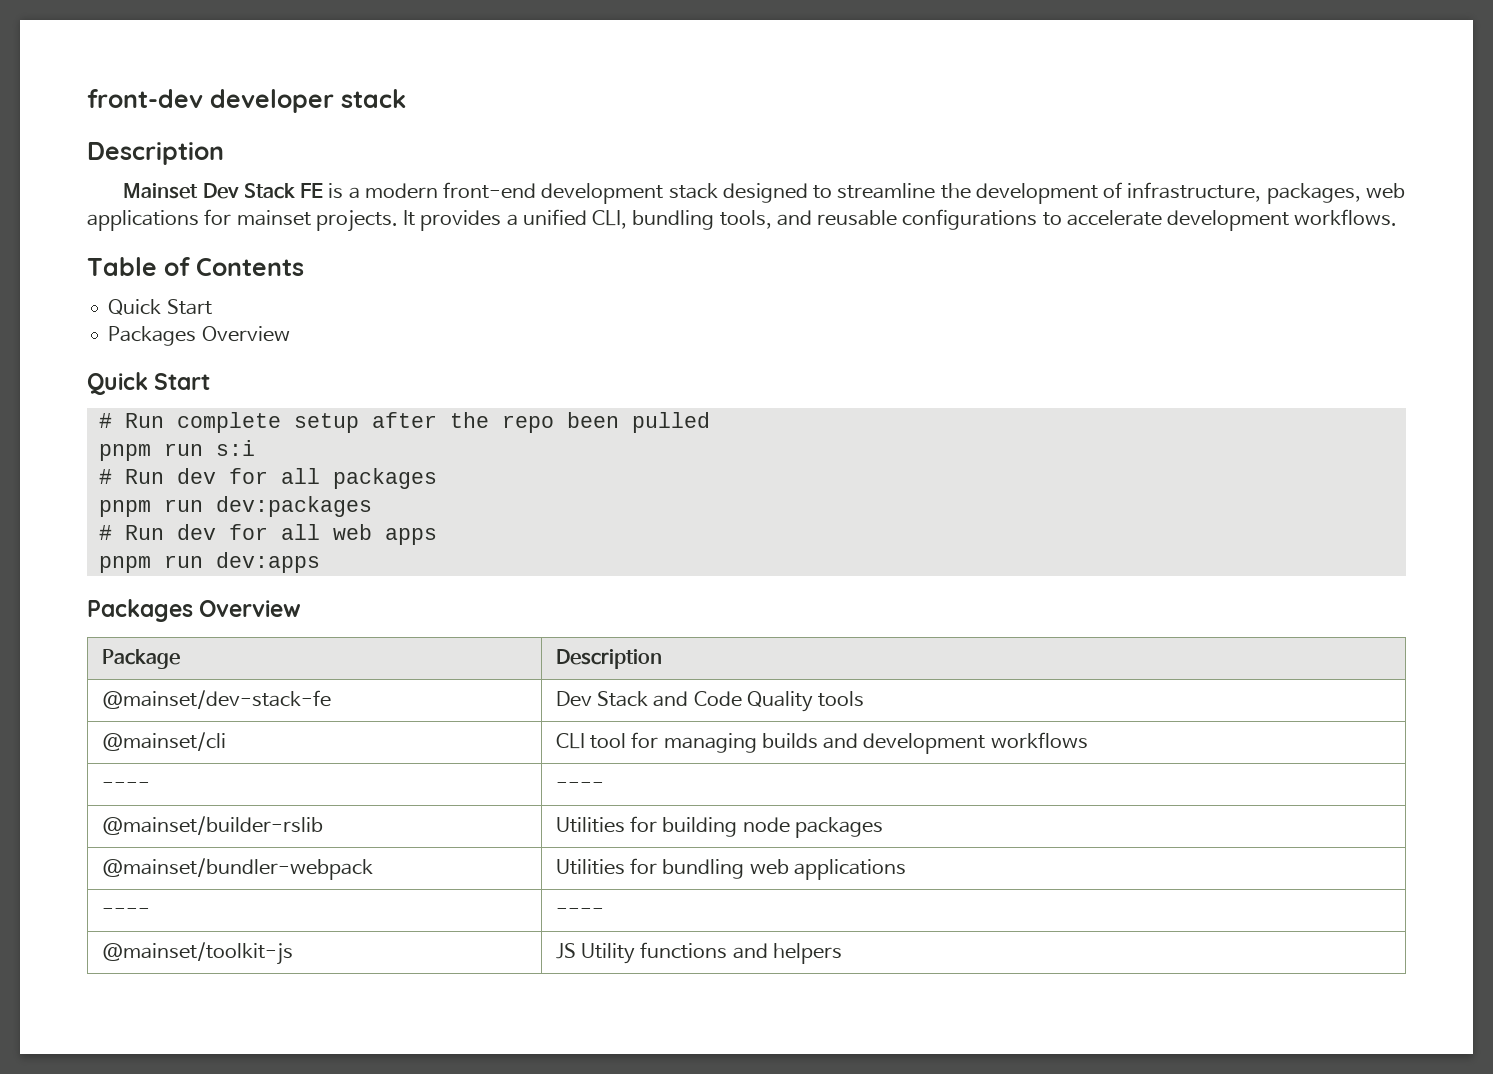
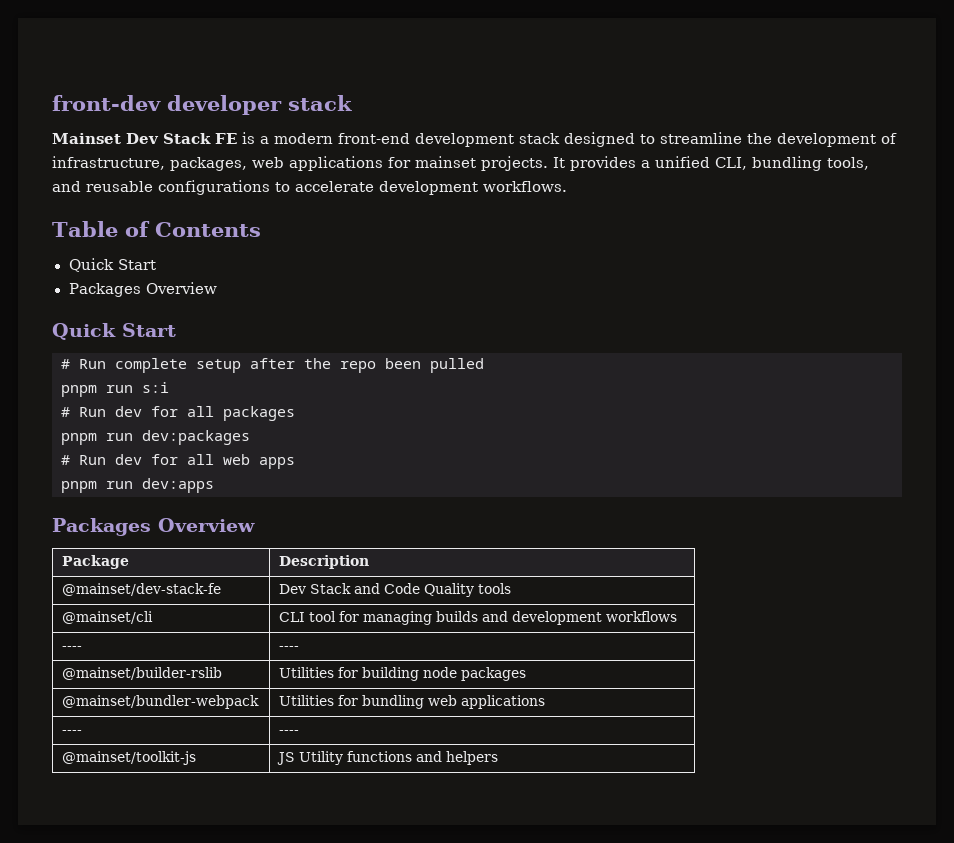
[87,142,224,165] // Description -> (352, 103) none

